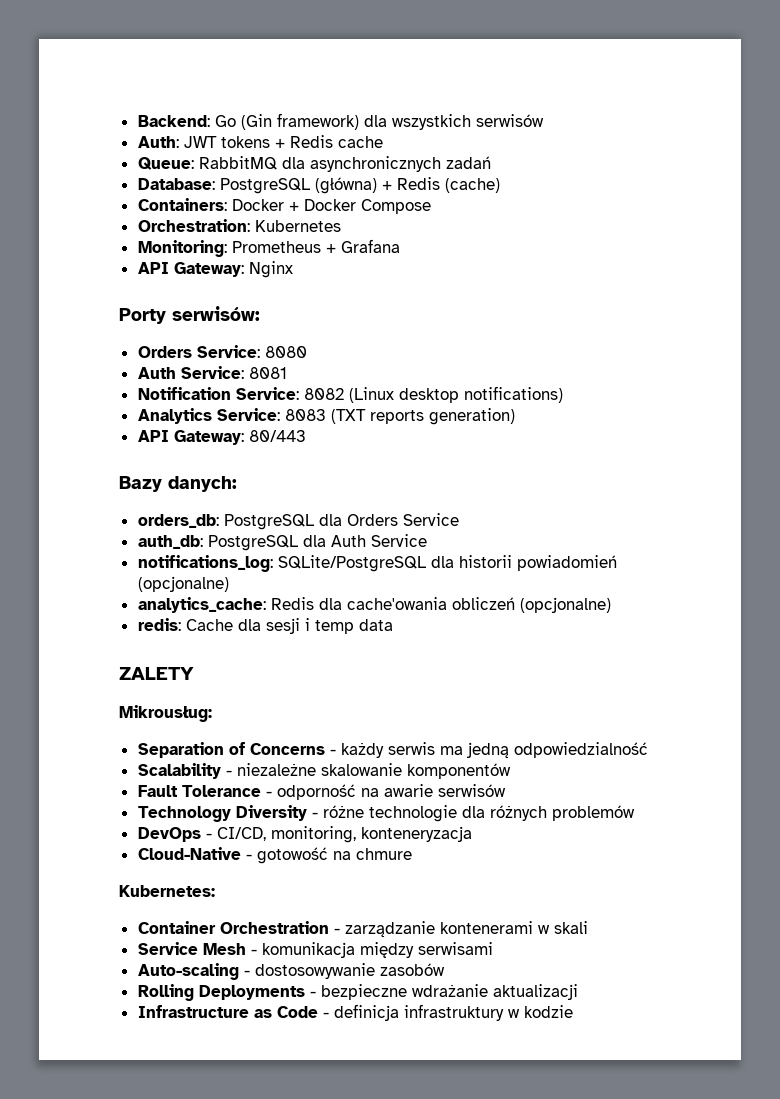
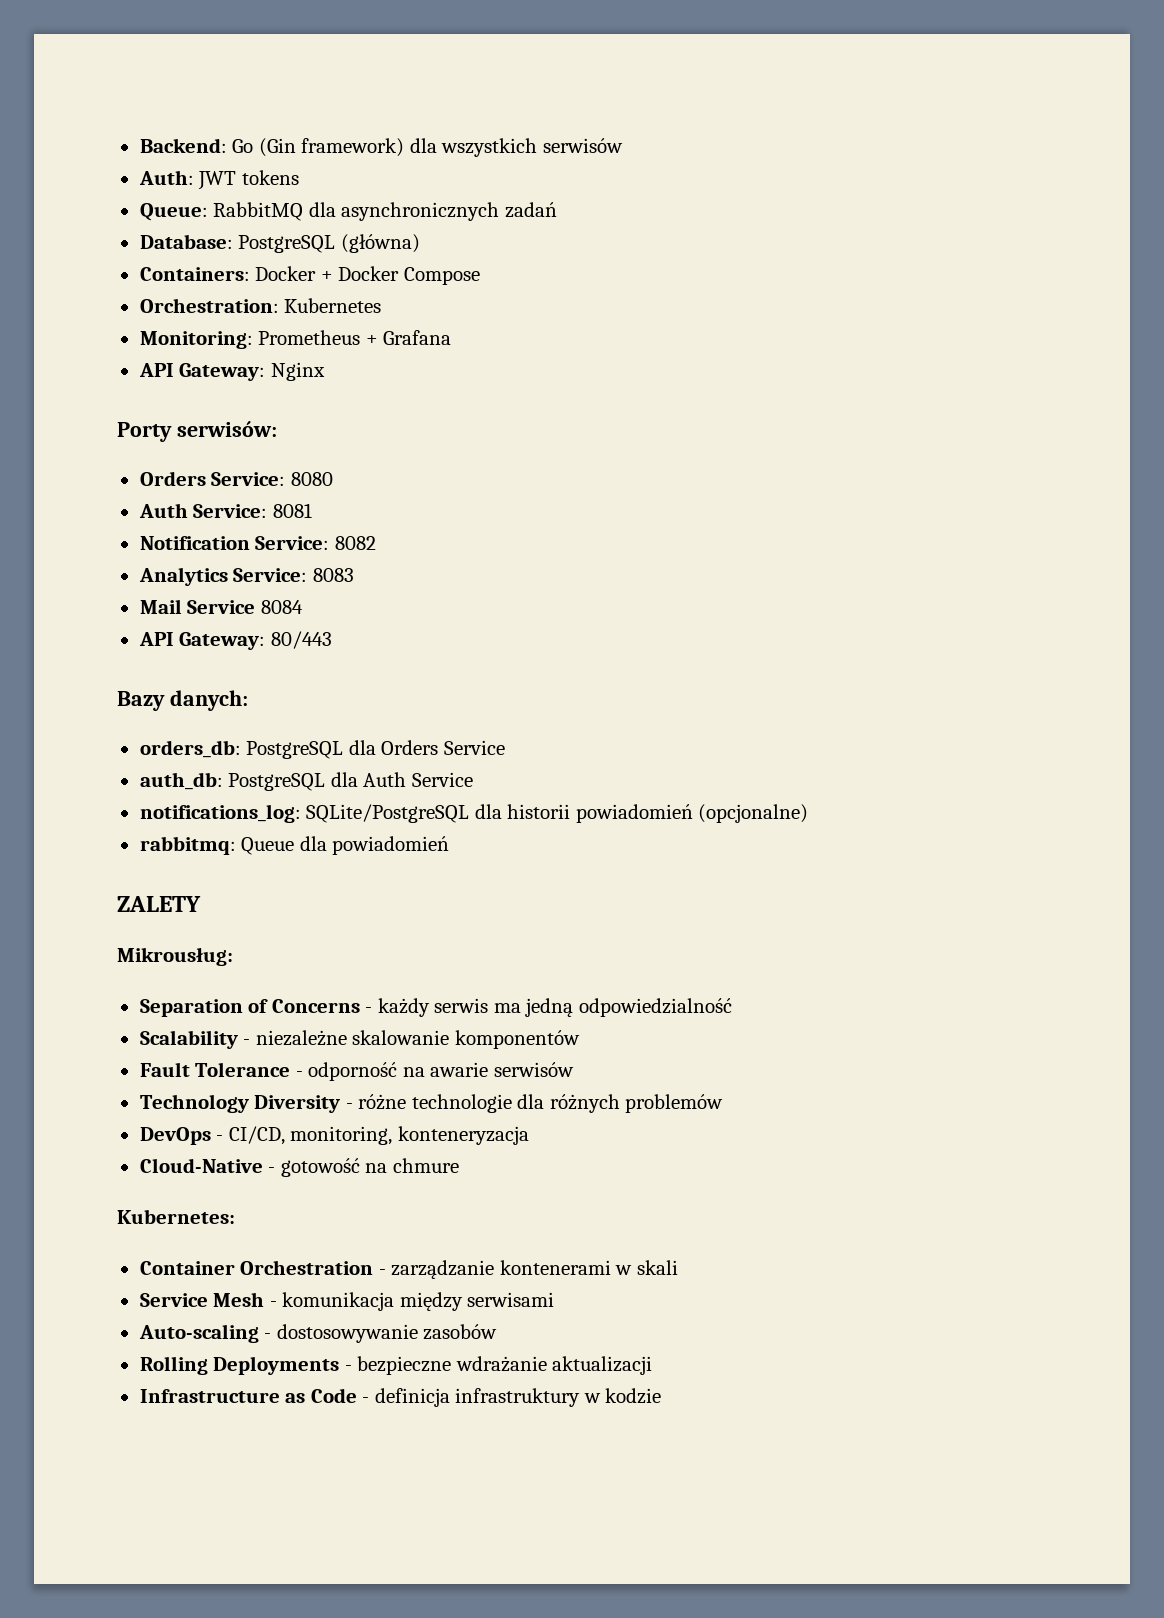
[274,135,383,148] + Redis cache -> (299, 177) none
[381,177,500,193] + Redis (cache) -> (420, 243) none
[348,386,563,403] (Linux desktop notifications) -> (376, 543) none
[330,408,515,425] (TXT reports generation) -> [139,599,303,614] // Mail Service 8084
[137,597,611,613] [137,618,393,634] analytics_cache: Redis dla cache'owania obliczeń (opcjonalne) // redis: Cache dla sesji i temp data -> [139,836,450,855] rabbitmq: Queue dla powiadomień

